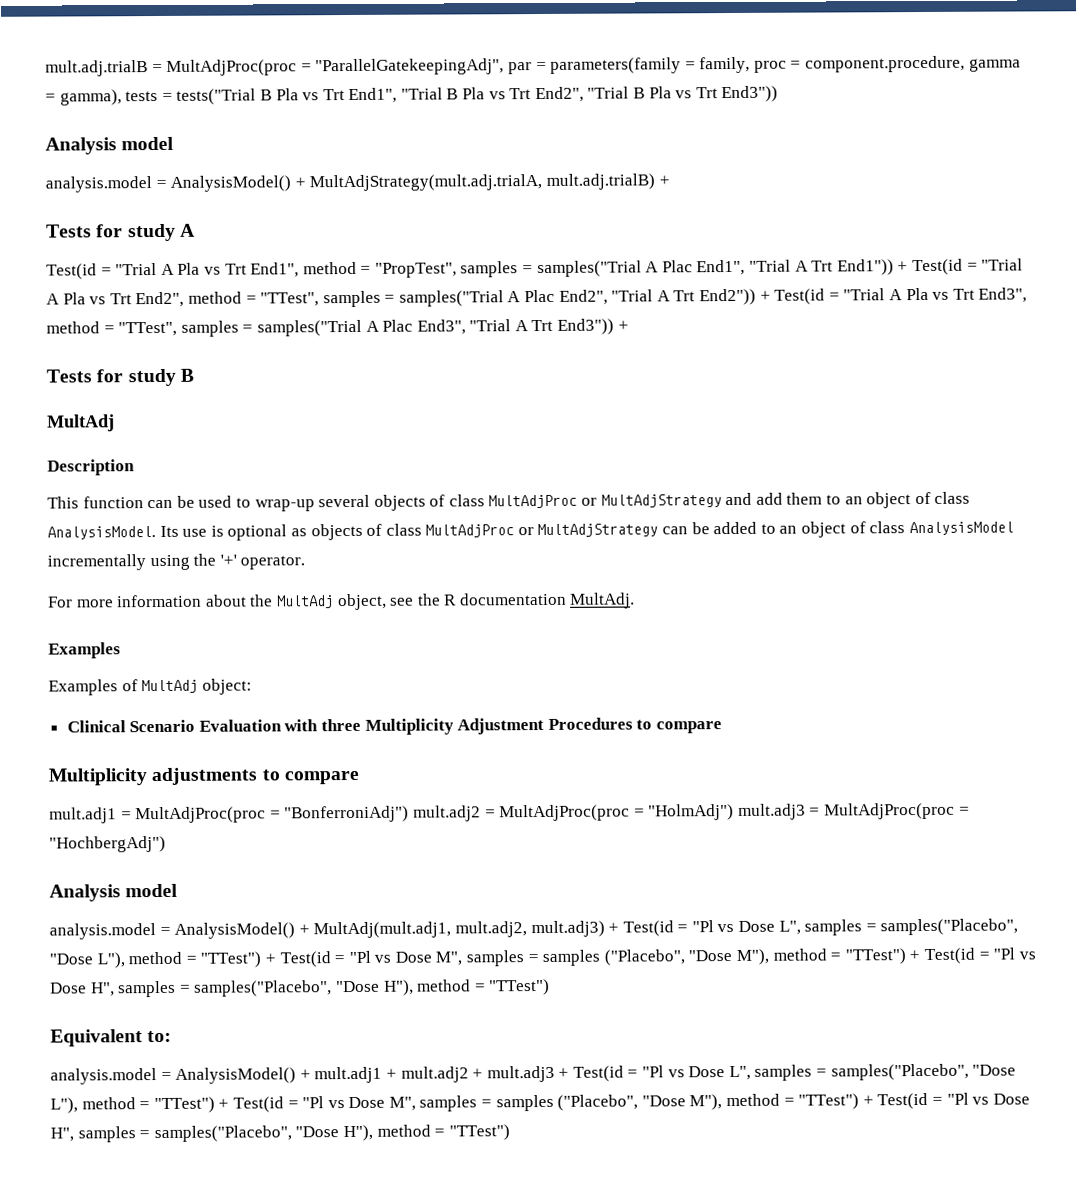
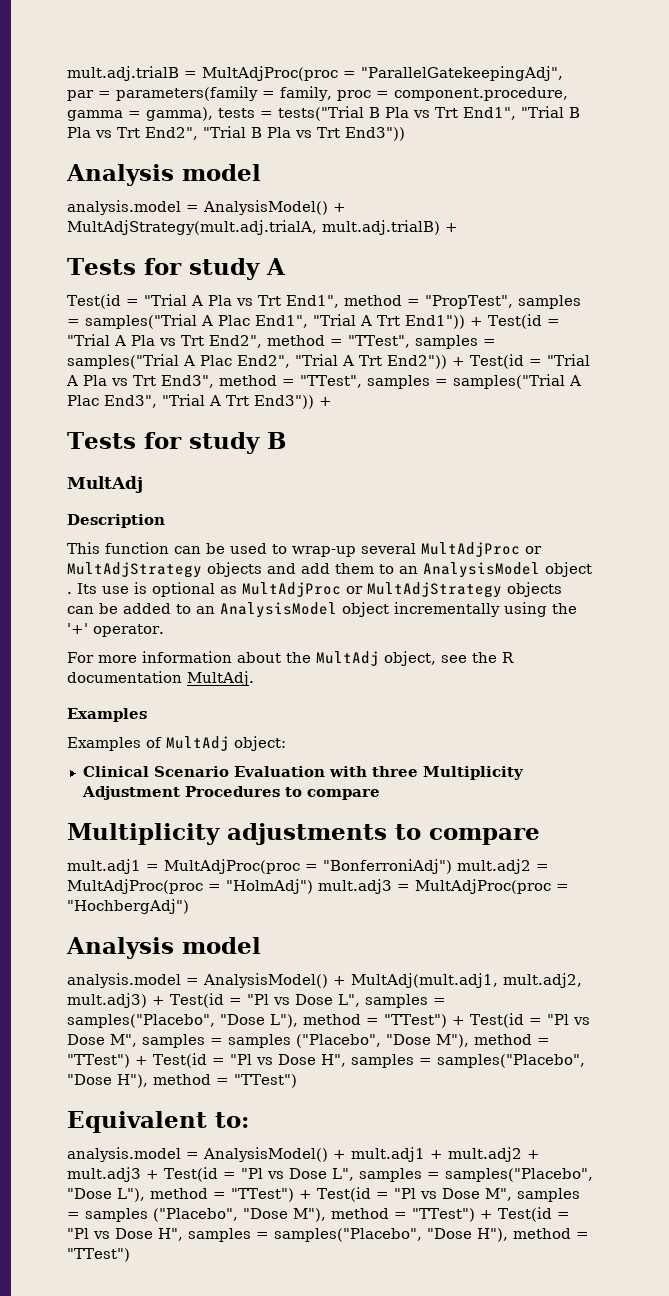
[373,494,722,511] objects of class MultAdjProc or MultAdjStrategy -> [421,542,542,557] [67,562,262,578] MultAdjProc or MultAdjStrategy objects
[866,491,971,509] [47,526,156,540] object of class AnalysisModel. -> [423,562,592,578] [67,592,72,594] AnalysisModel object .
[310,523,659,541] objects of class MultAdjProc or MultAdjStrategy -> [242,582,562,598] MultAdjProc or MultAdjStrategy objects
[801,521,1014,538] object of class AnalysisModel -> [220,602,389,618] AnalysisModel object

